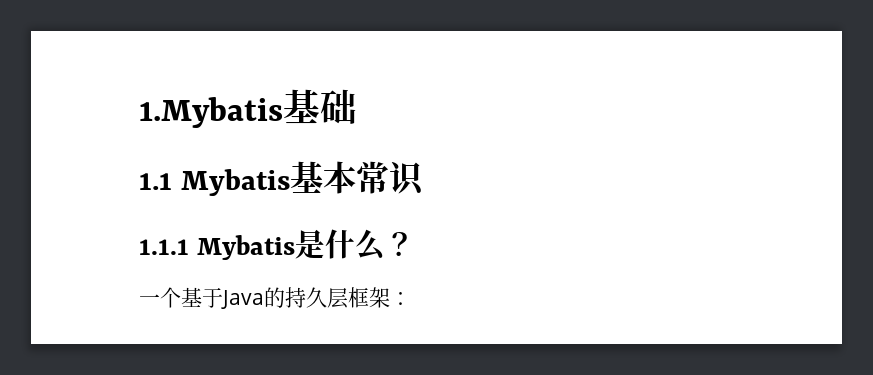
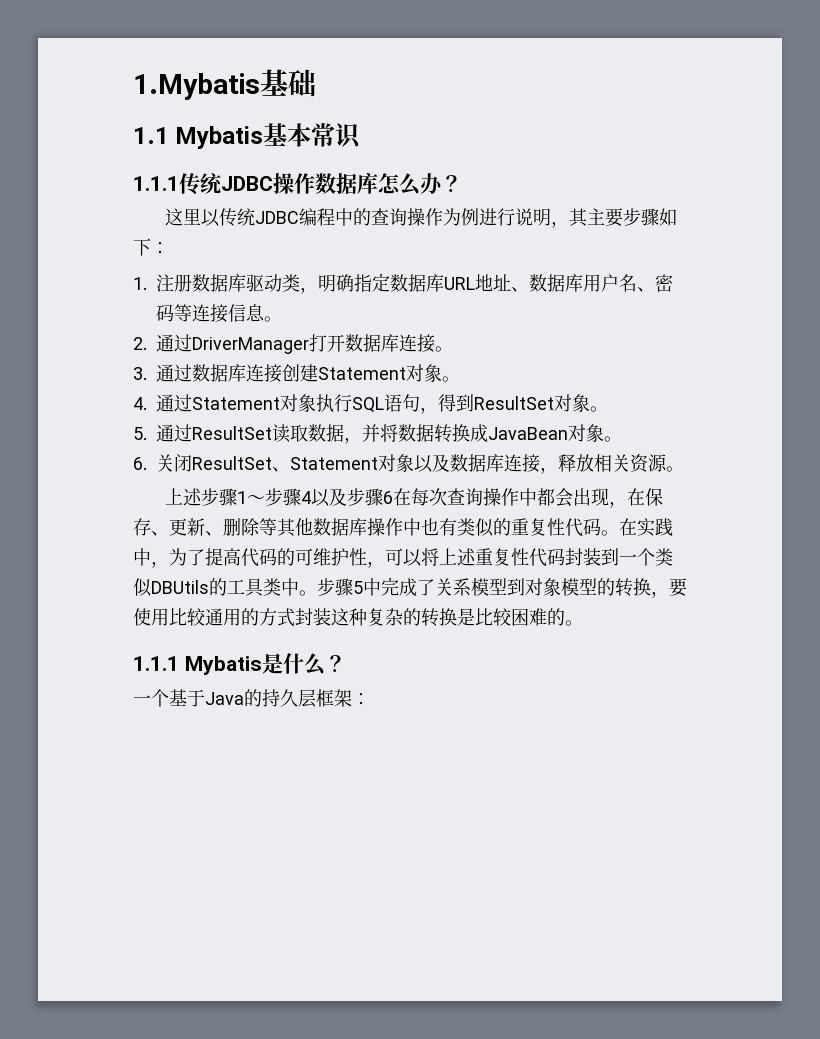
(425, 178) none -> [133,172,462,196] [164,208,677,228] [133,238,169,256] [133,273,673,294] [156,304,282,323] [133,334,453,354] [133,364,460,383] [133,394,608,414] [133,424,622,444] [133,454,684,474] [164,488,663,508] [133,518,673,537] [133,548,673,568] [133,577,687,598] [133,608,583,627] // 1.1.1传统JDBC操作数据库怎么办？ // 这里以传统JDBC编程中的查询操作为例进行说明，其主要步骤如下： // 1.注册数据库驱动类，明确指定数据库URL地址、数据库用户名、密码等连接信息。 // 2.通过DriverManager打开数据库连接。 // 3.通过数据库连接创建Statement对象。 // 4.通过Statement对象执行SQL语句，得到ResultSet对象。 // 5.通过ResultSet读取数据，并将数据转换成JavaBean对象。 // 6.关闭ResultSet、Statement对象以及数据库连接，释放相关资源。 // 上述步骤1～步骤4以及步骤6在每次查询操作中都会出现，在保存、更新、删除等其他数据库操作中也有类似的重复性代码。在实践中，为了提高代码的可维护性，可以将上述重复性代码封装到一个类似DBUtils的工具类中。步骤5中完成了关系模型到对象模型的转换，要使用比较通用的方式封装这种复杂的转换是比较困难的。

